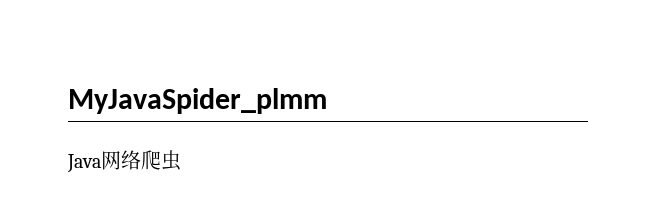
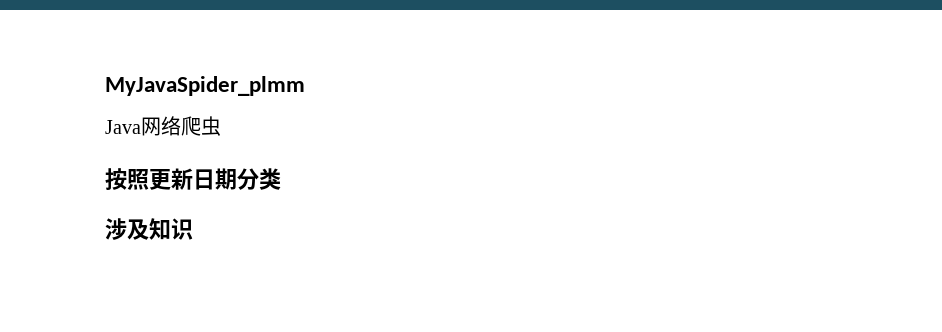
(181, 160) none -> [105,168,281,190] [105,218,193,240] // 按照更新日期分类 // 涉及知识

